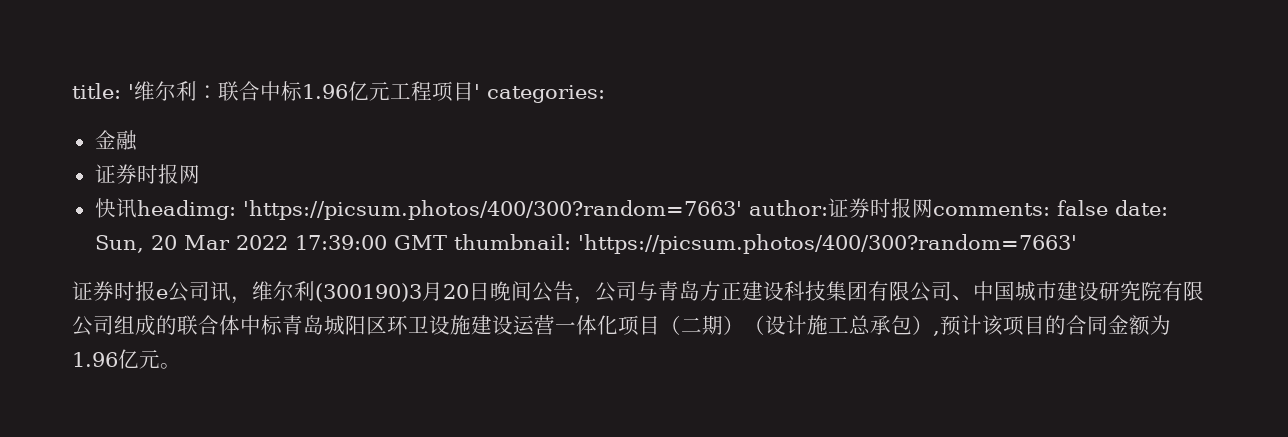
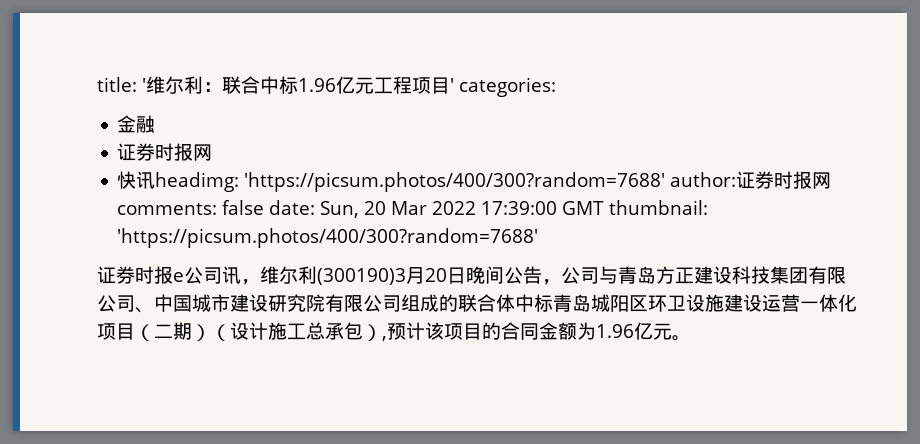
[242,200,742,220] 'https://picsum.photos/400/300?random=7663' -> [244,172,666,192] 'https://picsum.photos/400/300?random=7688'
[577,234,1077,254] 'https://picsum.photos/400/300?random=7663' -> [117,228,539,248] 'https://picsum.photos/400/300?random=7688'

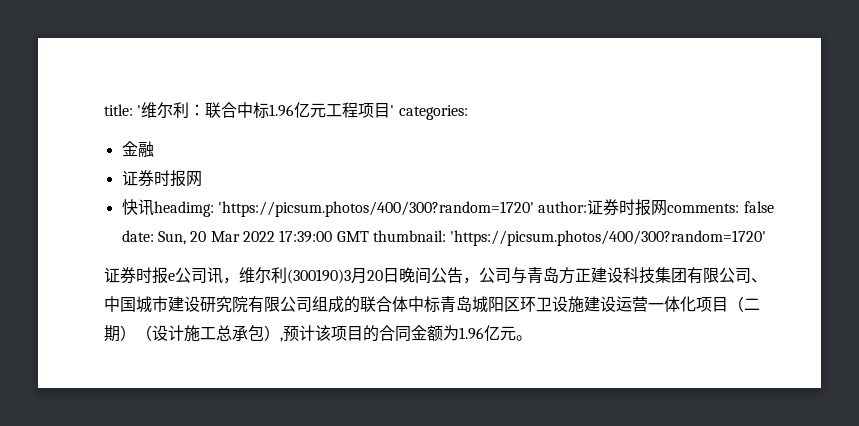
[244,172,666,192] 'https://picsum.photos/400/300?random=7688' -> [217,201,534,217] 'https://picsum.photos/400/300?random=1720'
[117,228,539,248] 'https://picsum.photos/400/300?random=7688' -> [450,230,767,246] 'https://picsum.photos/400/300?random=1720'

